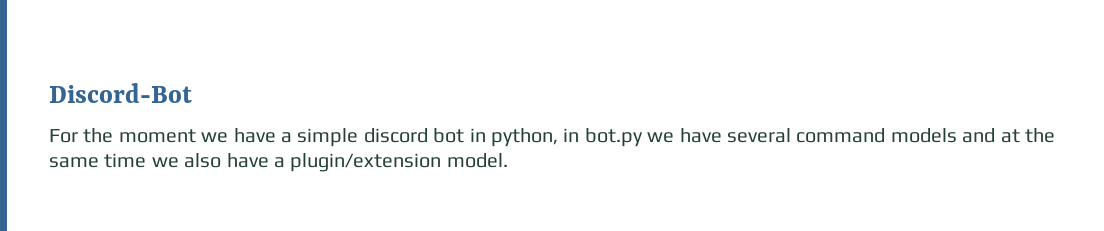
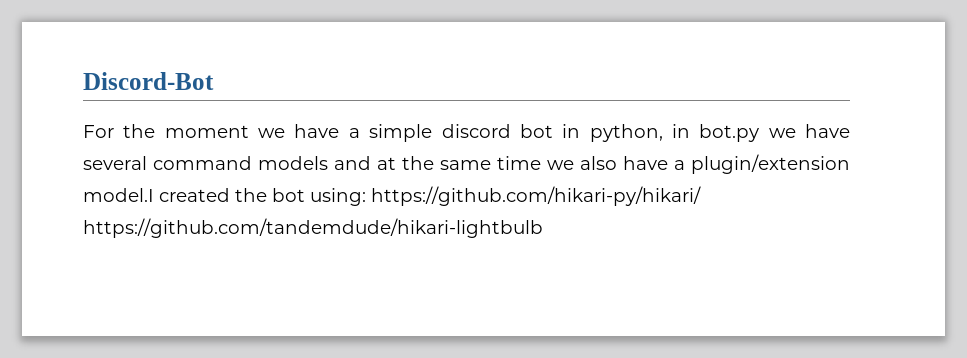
[446,153,508,168] model. -> [83,186,701,206] [83,218,543,238] model.I created the bot using: https://github.com/hikari-py/hikari/ https://github.com/tandemdude/hikari-lightbulb

